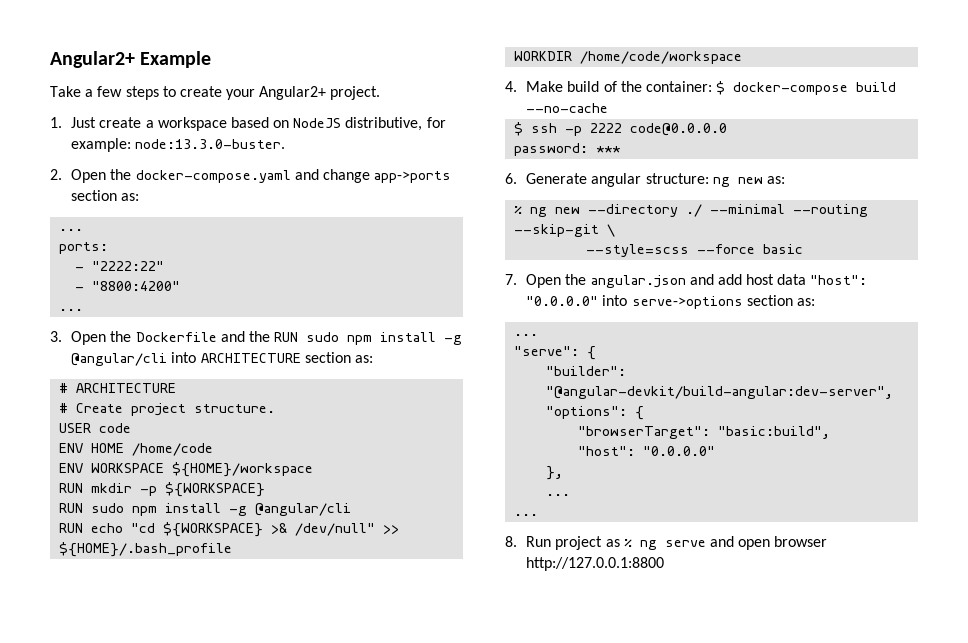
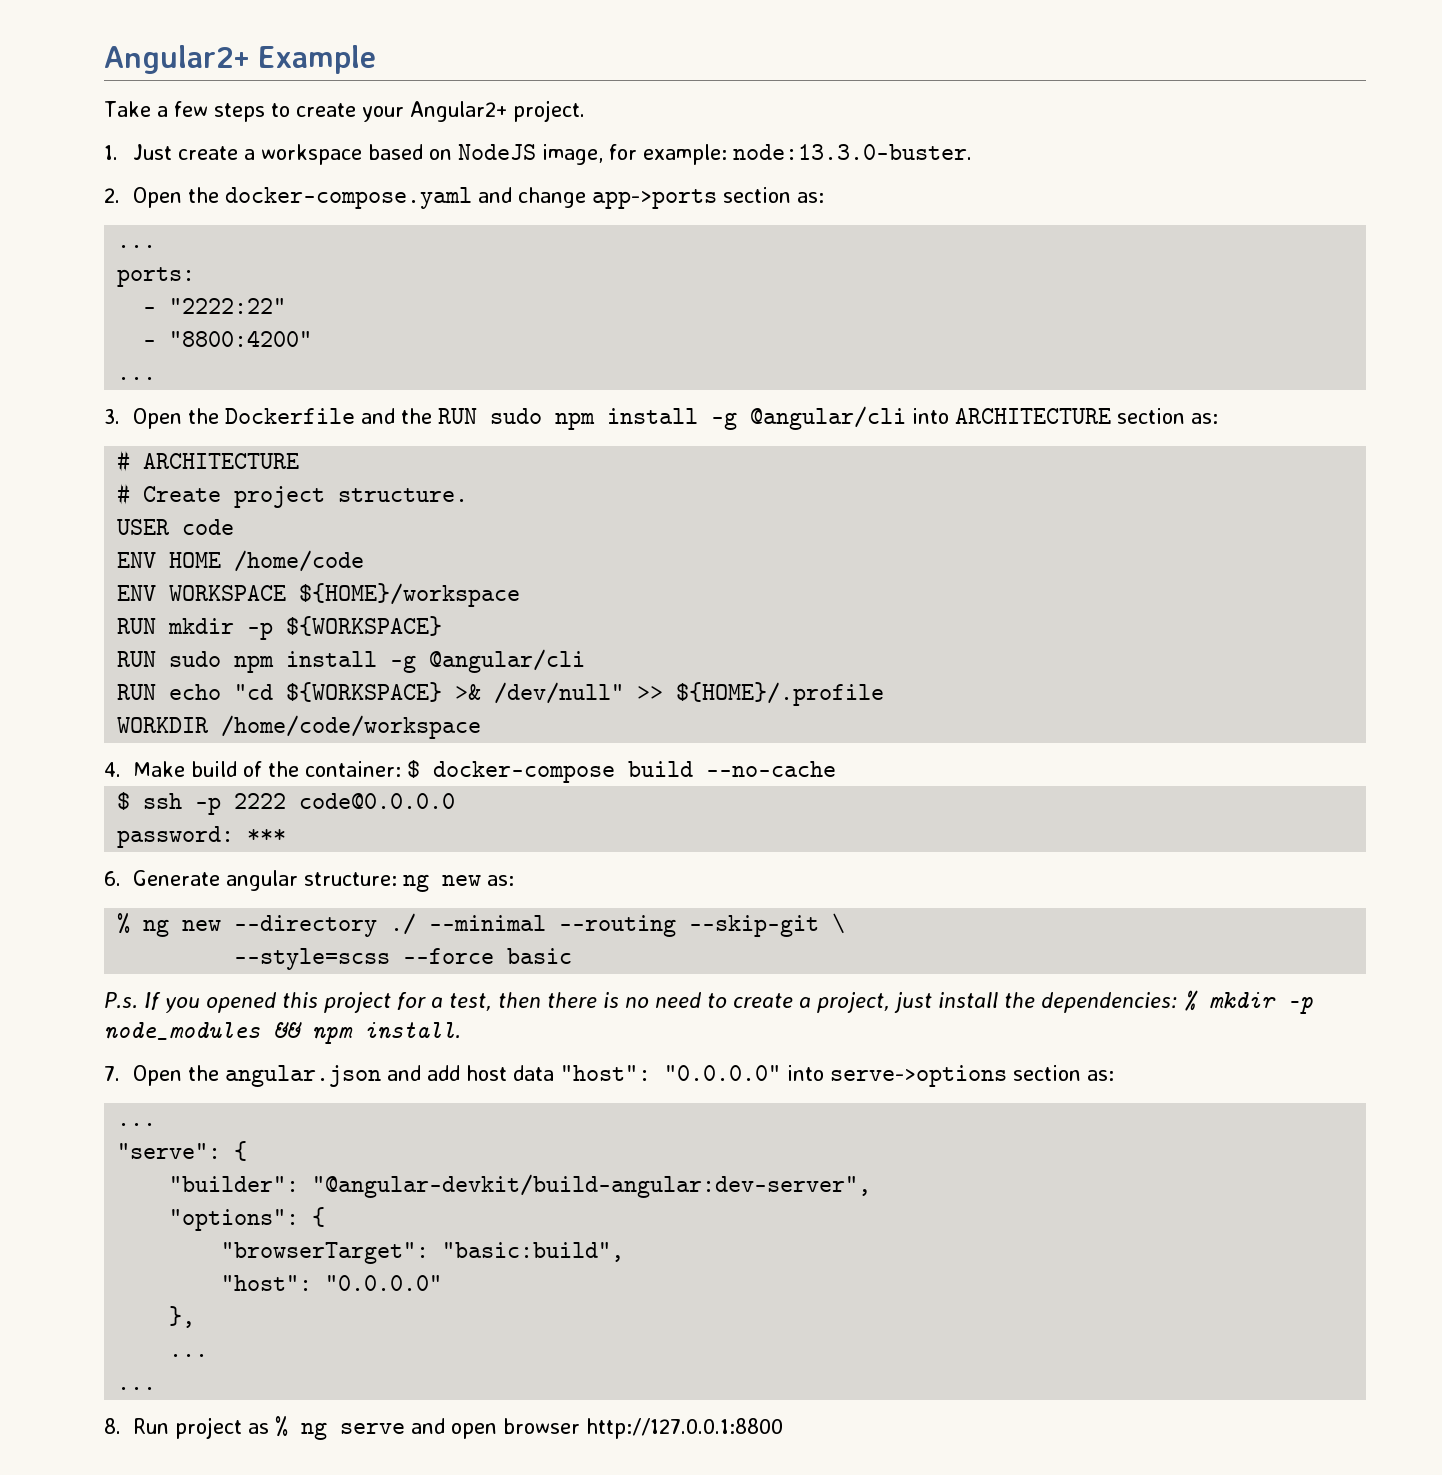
[345,117,423,131] distributive, -> [541,144,603,165] image,
[59,542,233,557] ${HOME}/.bash_profile -> [676,682,885,706] ${HOME}/.profile
(804, 249) none -> [104,990,1313,1014] [104,1022,461,1044] // P.s. If you opened this project for a test, then there is no need to create a project, just install the dependencies: % mkdir -p node_modules && npm install.

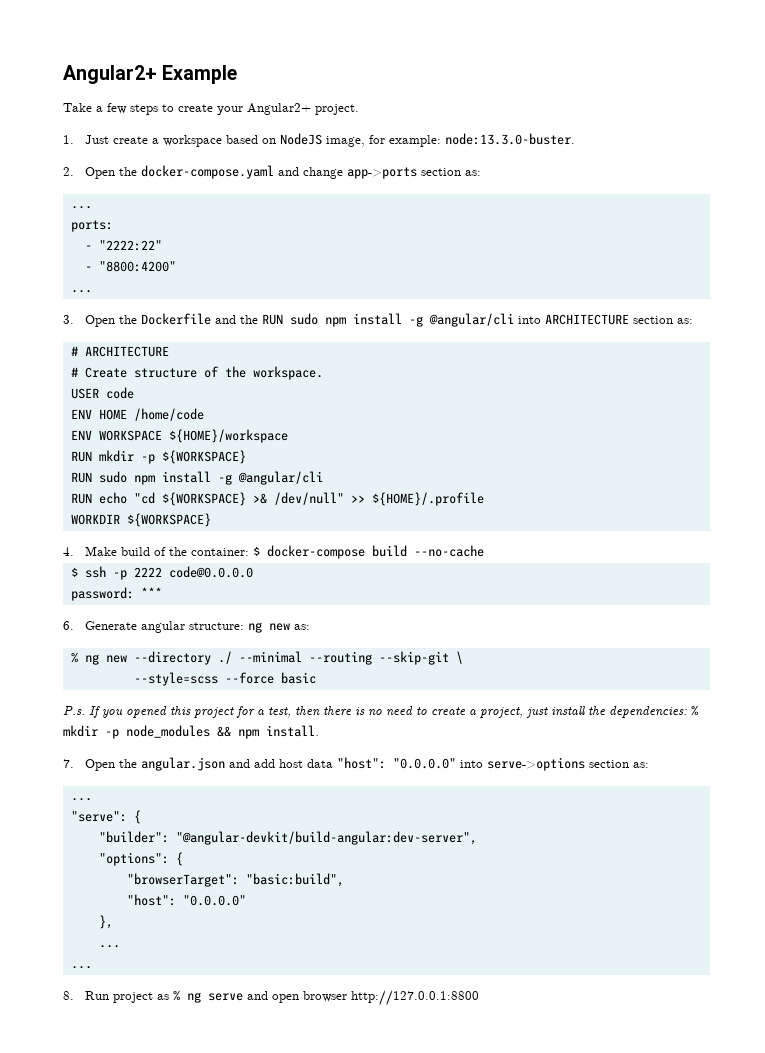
[234,486,469,508] project structure. -> [133,366,323,380] structure of the workspace.
[221,715,482,739] /home/code/workspace -> [126,513,211,527] ${WORKSPACE}

